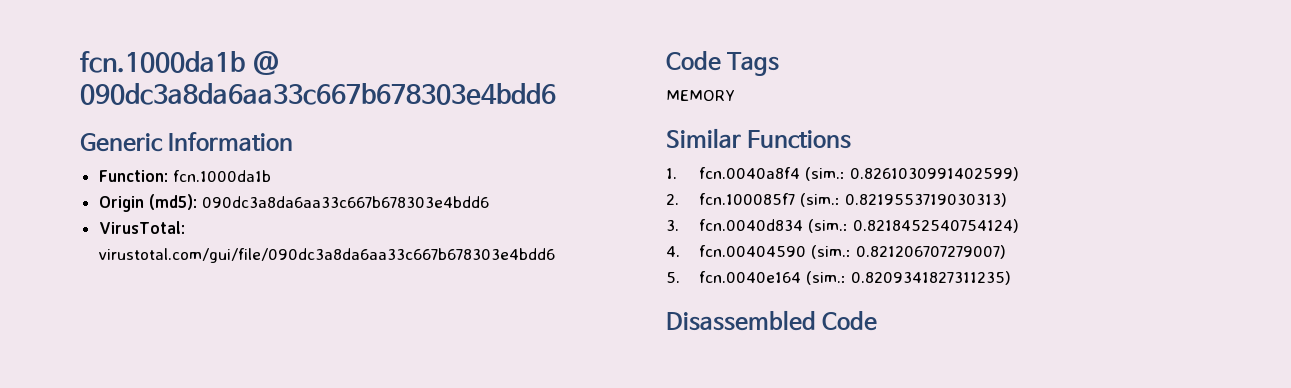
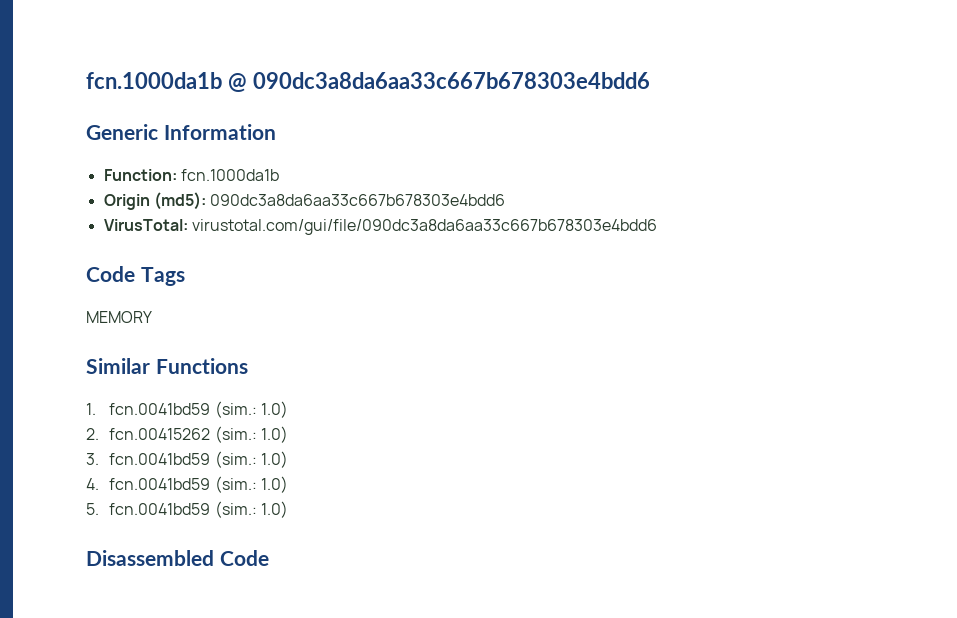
[698,167,1019,181] [666,193,1007,207] [666,219,1019,233] [666,245,1006,259] [666,271,1011,285] fcn.0040a8f4 (sim.: 0.8261030991402599) // 2. fcn.100085f7 (sim.: 0.8219553719030313) // 3. fcn.0040d834 (sim.: 0.8218452540754124) // 4. fcn.00404590 (sim.: 0.821206707279007) // 5. fcn.0040e164 (sim.: 0.8209341827311235) -> [109,401,288,418] [86,426,288,443] [86,451,288,468] [86,476,288,493] [86,501,288,518] fcn.0041bd59 (sim.: 1.0) // 2. fcn.00415262 (sim.: 1.0) // 3. fcn.0041bd59 (sim.: 1.0) // 4. fcn.0041bd59 (sim.: 1.0) // 5. fcn.0041bd59 (sim.: 1.0)

